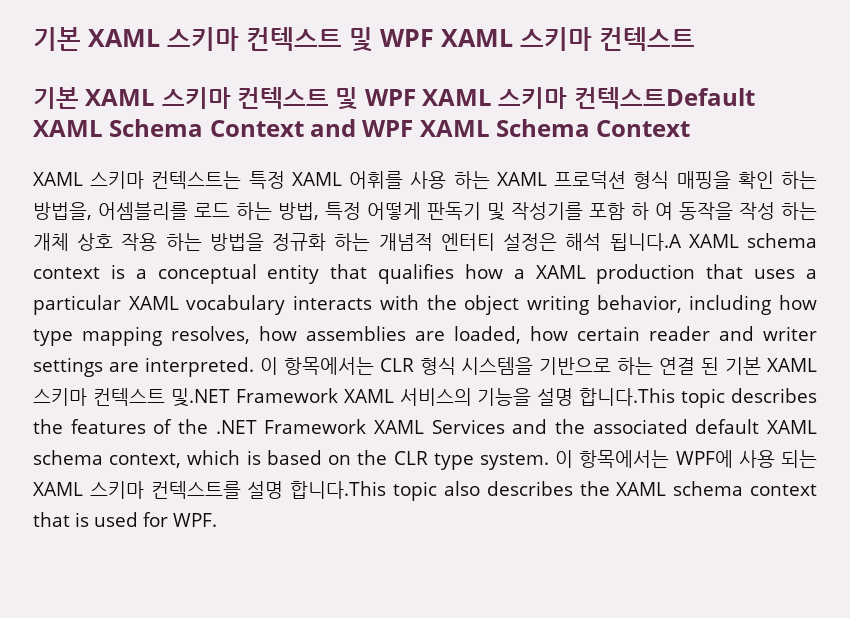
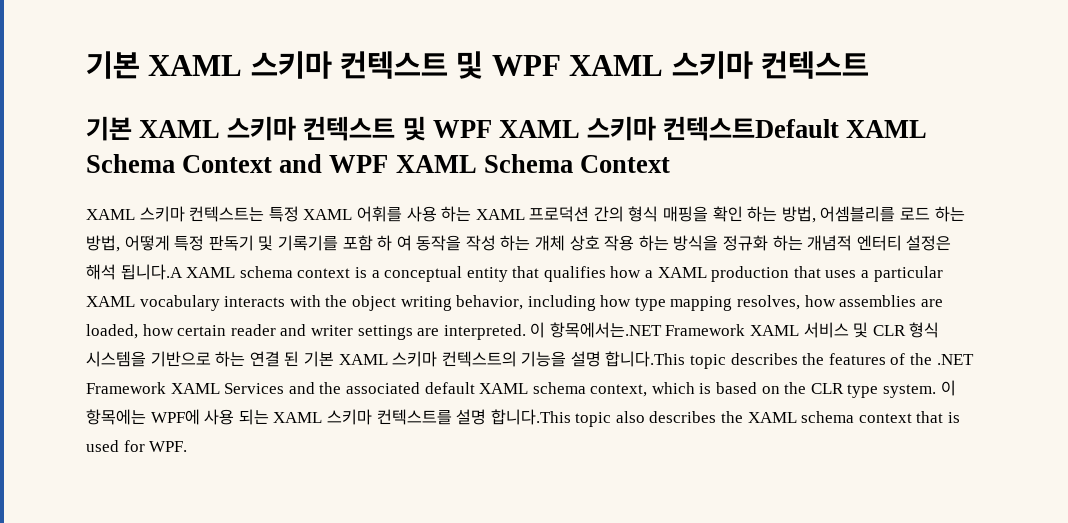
(627, 180) none -> [593,206,624,222] 간의
[33,202,92,220] 방법을, -> [781,206,816,223] 방법,
[325,202,421,220] 특정 어떻게 -> [124,235,205,251] 어떻게 특정
[511,202,583,220] 작성기를 -> [277,235,338,251] 기록기를
[209,233,264,251] 방법을 -> [673,235,719,251] 방식을
[283,357,374,375] 항목에서는 -> [549,322,869,338] 항목에서는.NET Framework XAML 서비스 및
[92,388,472,407] 컨텍스트 및.NET Framework XAML 서비스의 -> [441,351,517,367] 컨텍스트의
[579,450,670,468] 항목에서는 -> [86,409,146,425] 항목에는

